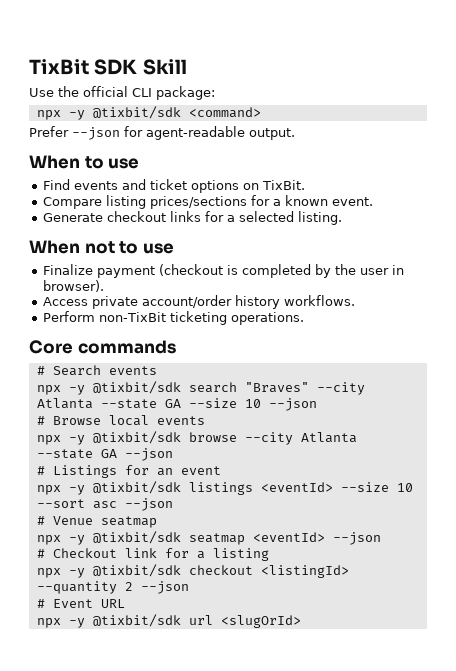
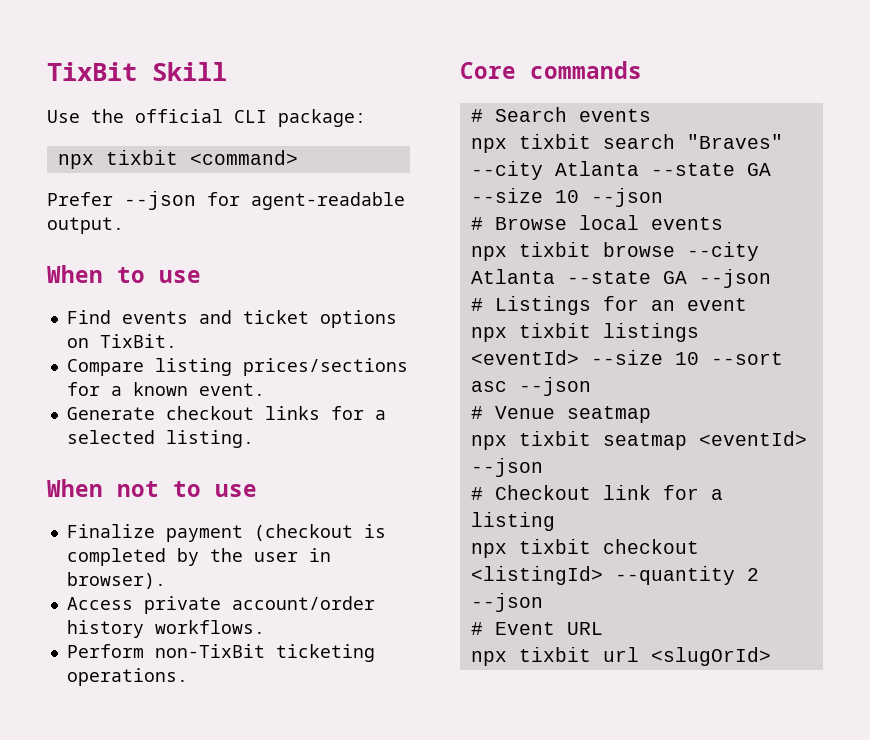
[94,59,138,75] SDK -> (137, 71) none
[68,106,181,120] -y @tixbit/sdk -> [105,150,178,165] tixbit
[68,381,181,395] -y @tixbit/sdk -> [518,134,591,149] tixbit
[68,431,181,445] -y @tixbit/sdk -> [518,242,591,257] tixbit
[68,481,181,495] -y @tixbit/sdk -> [518,323,591,338] tixbit
[68,531,181,545] -y @tixbit/sdk -> [518,431,591,446] tixbit
[68,564,181,578] -y @tixbit/sdk -> [518,539,591,554] tixbit
[68,614,181,628] -y @tixbit/sdk -> [518,647,591,662] tixbit

